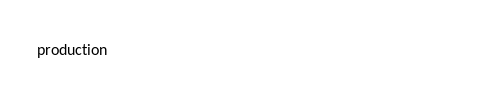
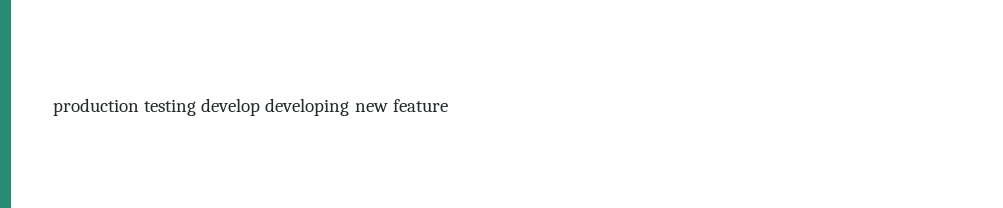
(107, 51) none -> [144,98,448,116] testing develop developing new feature

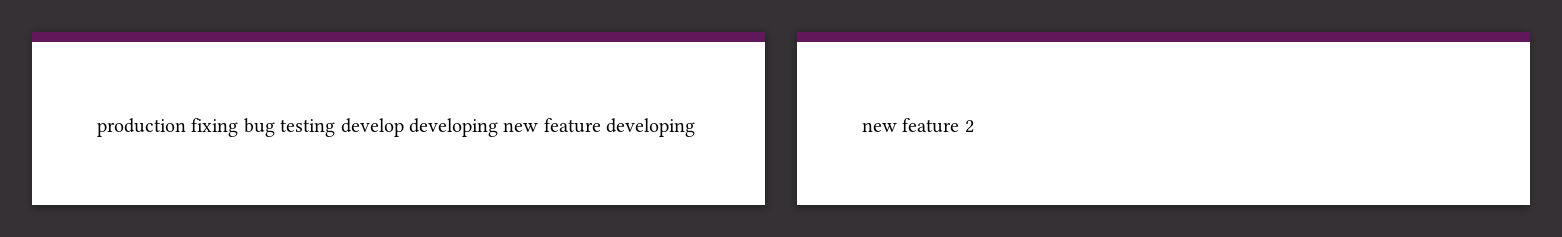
(139, 107) none -> [191,118,275,137] fixing bug
(448, 105) none -> [606,118,974,137] developing new feature 2

